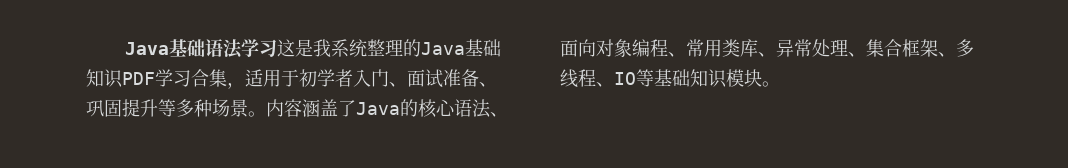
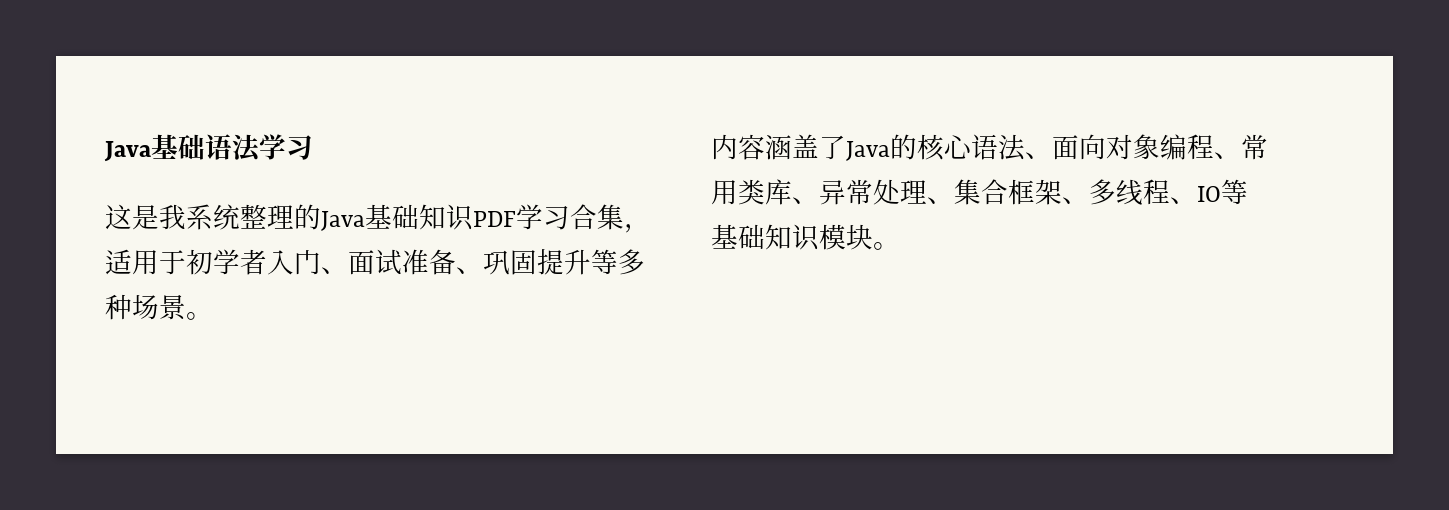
(278, 48) none -> (313, 147) //
(266, 114) none -> (213, 316) //

